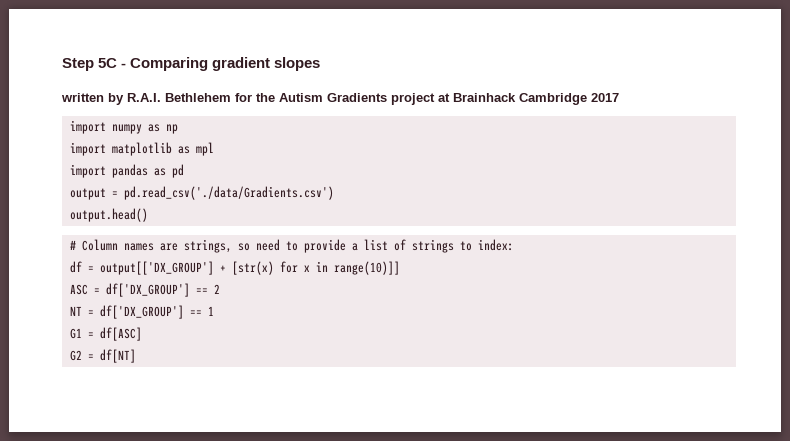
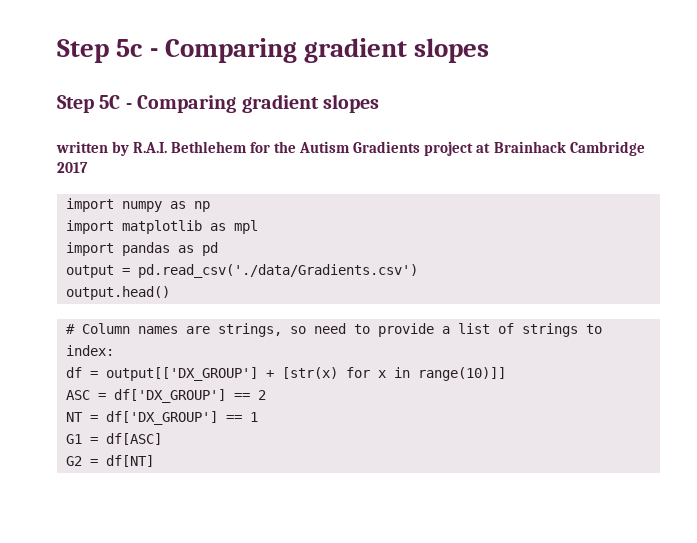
[62,58,94,71] Step -> [57,38,490,63] [57,95,94,113] Step 5c - Comparing gradient slopes // Step

